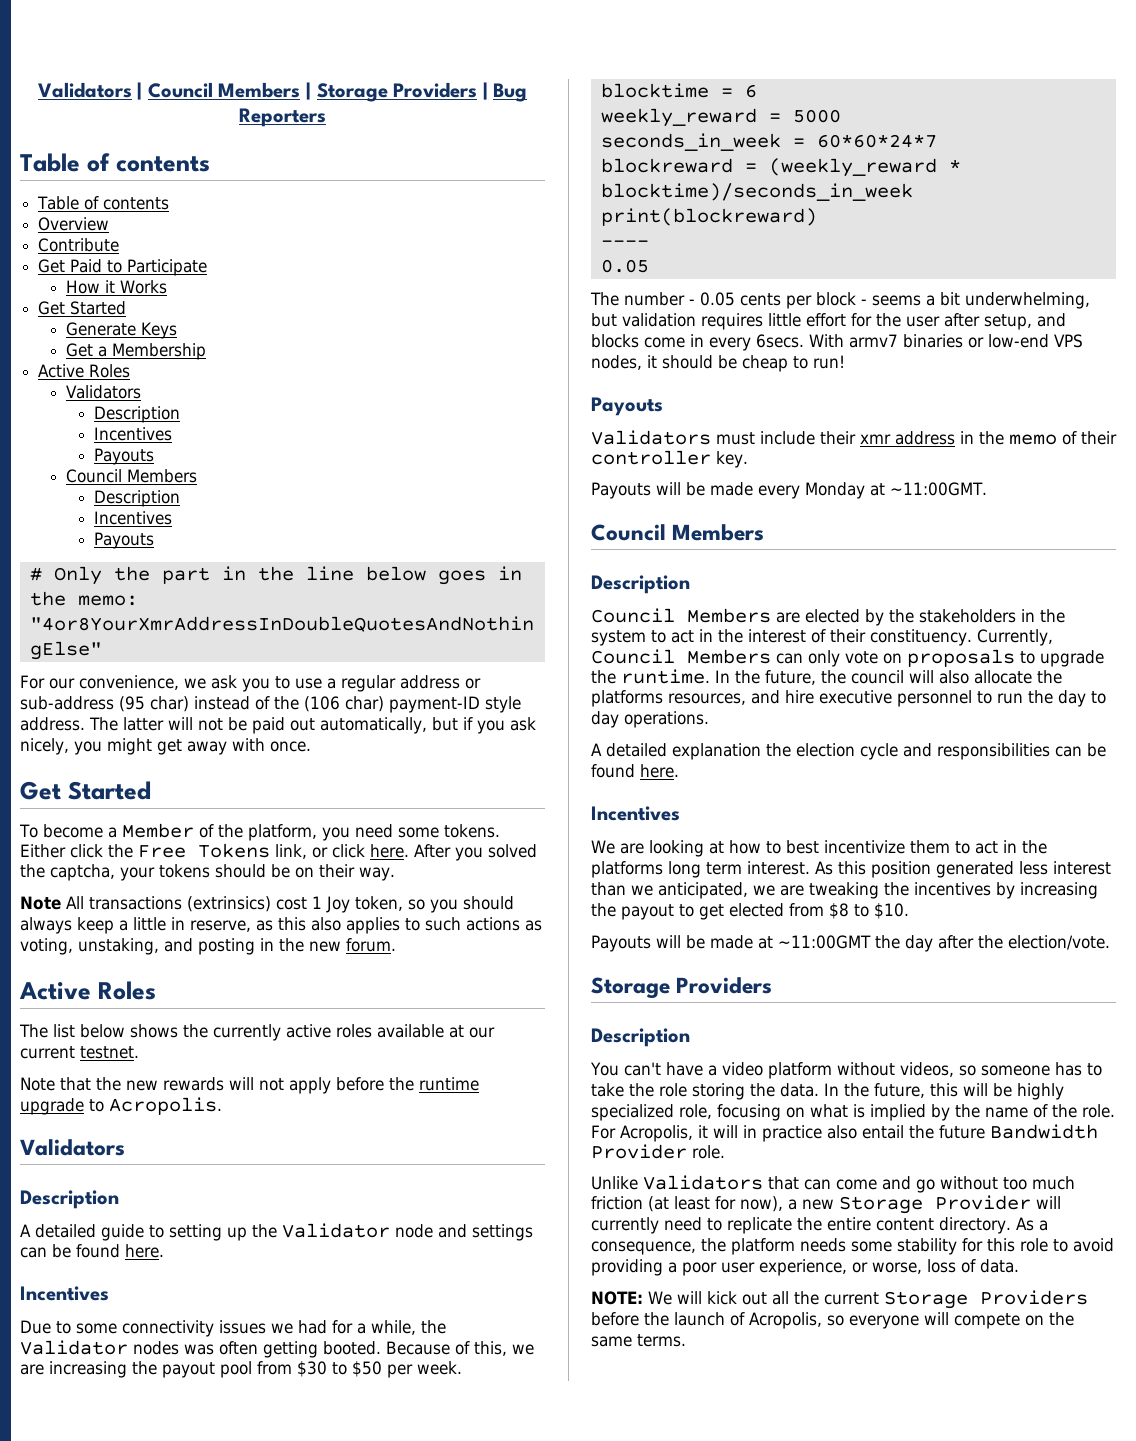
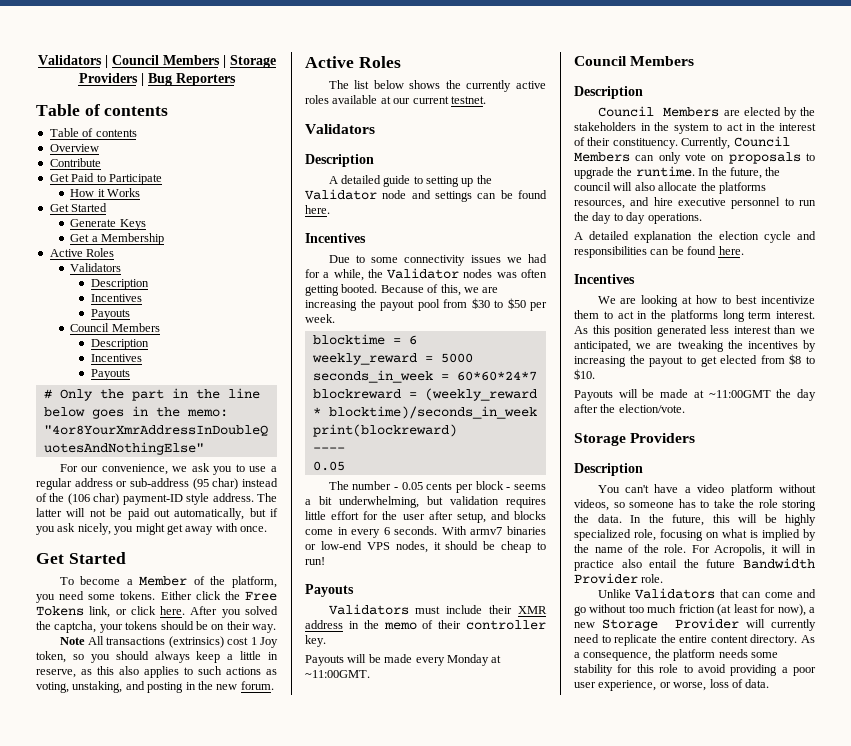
[20,1077,479,1094] [20,1097,222,1115] // Note that the new rewards will not apply before the runtime upgrade to Acropolis. -> (486, 100) none
[756,334,804,348] 6secs. -> [383,526,438,535] 6 seconds.
[860,434,891,444] xmr -> [518,606,547,614] XMR
[591,1290,1088,1309] [591,1312,1074,1329] [591,1334,686,1347] // NOTE: We will kick out all the current Storage Providers before the launch of Acropolis, so everyone will compete on the same terms. -> (770, 683) none

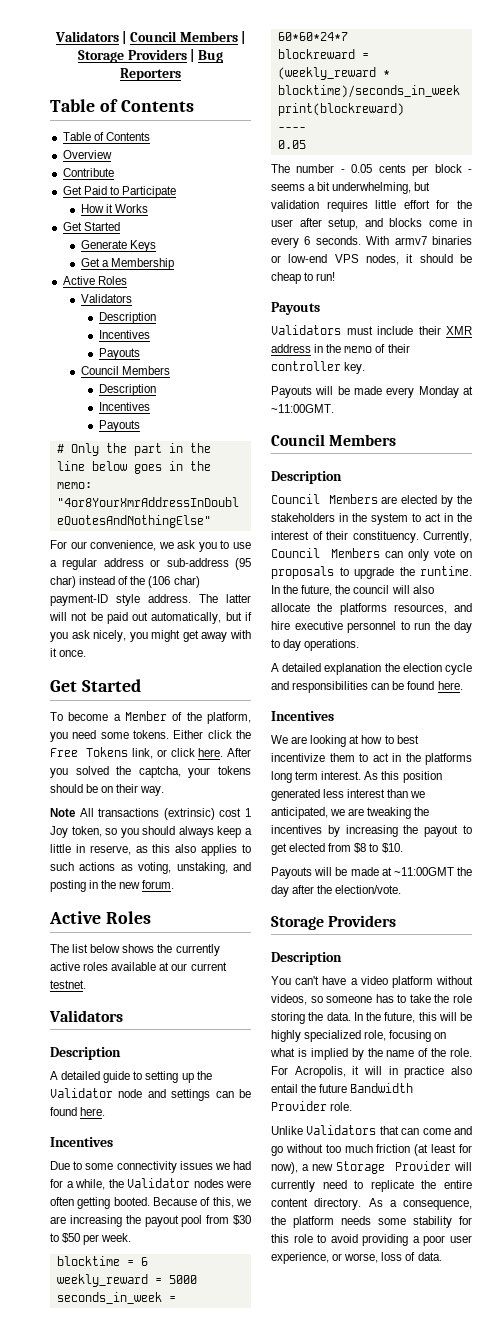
[104,106,169,116] [49,128,137,137] contents // Table of contents -> [120,100,194,112] [62,132,150,141] Contents // Table of Contents
(238, 527) none -> [50,648,57,657] it
[168,636,224,648] (extrinsics) -> [163,808,215,820] (extrinsic)
[496,272,517,278] was -> [226,1180,251,1188] were

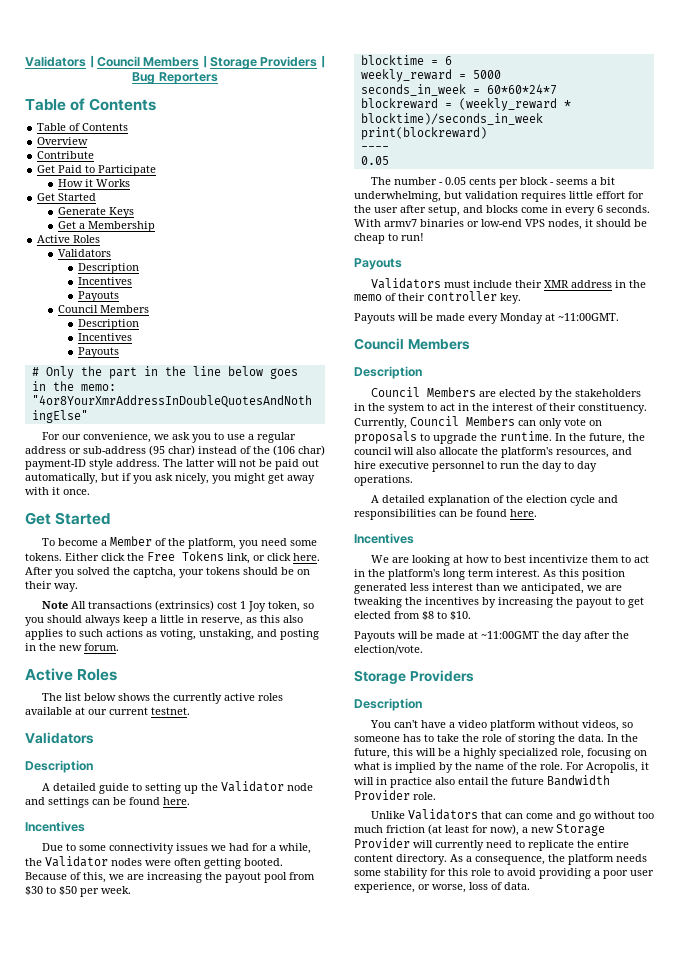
[163,808,215,820] (extrinsic) -> [154,600,214,611] (extrinsics)
[339,603,387,615] platforms -> [501,447,553,458] platform's
(382, 669) none -> [492,495,504,503] of
[425,753,472,765] platforms -> [388,569,440,580] platform's
(472, 998) none -> [505,734,516,742] of
(472, 1016) none -> [454,750,460,756] a

